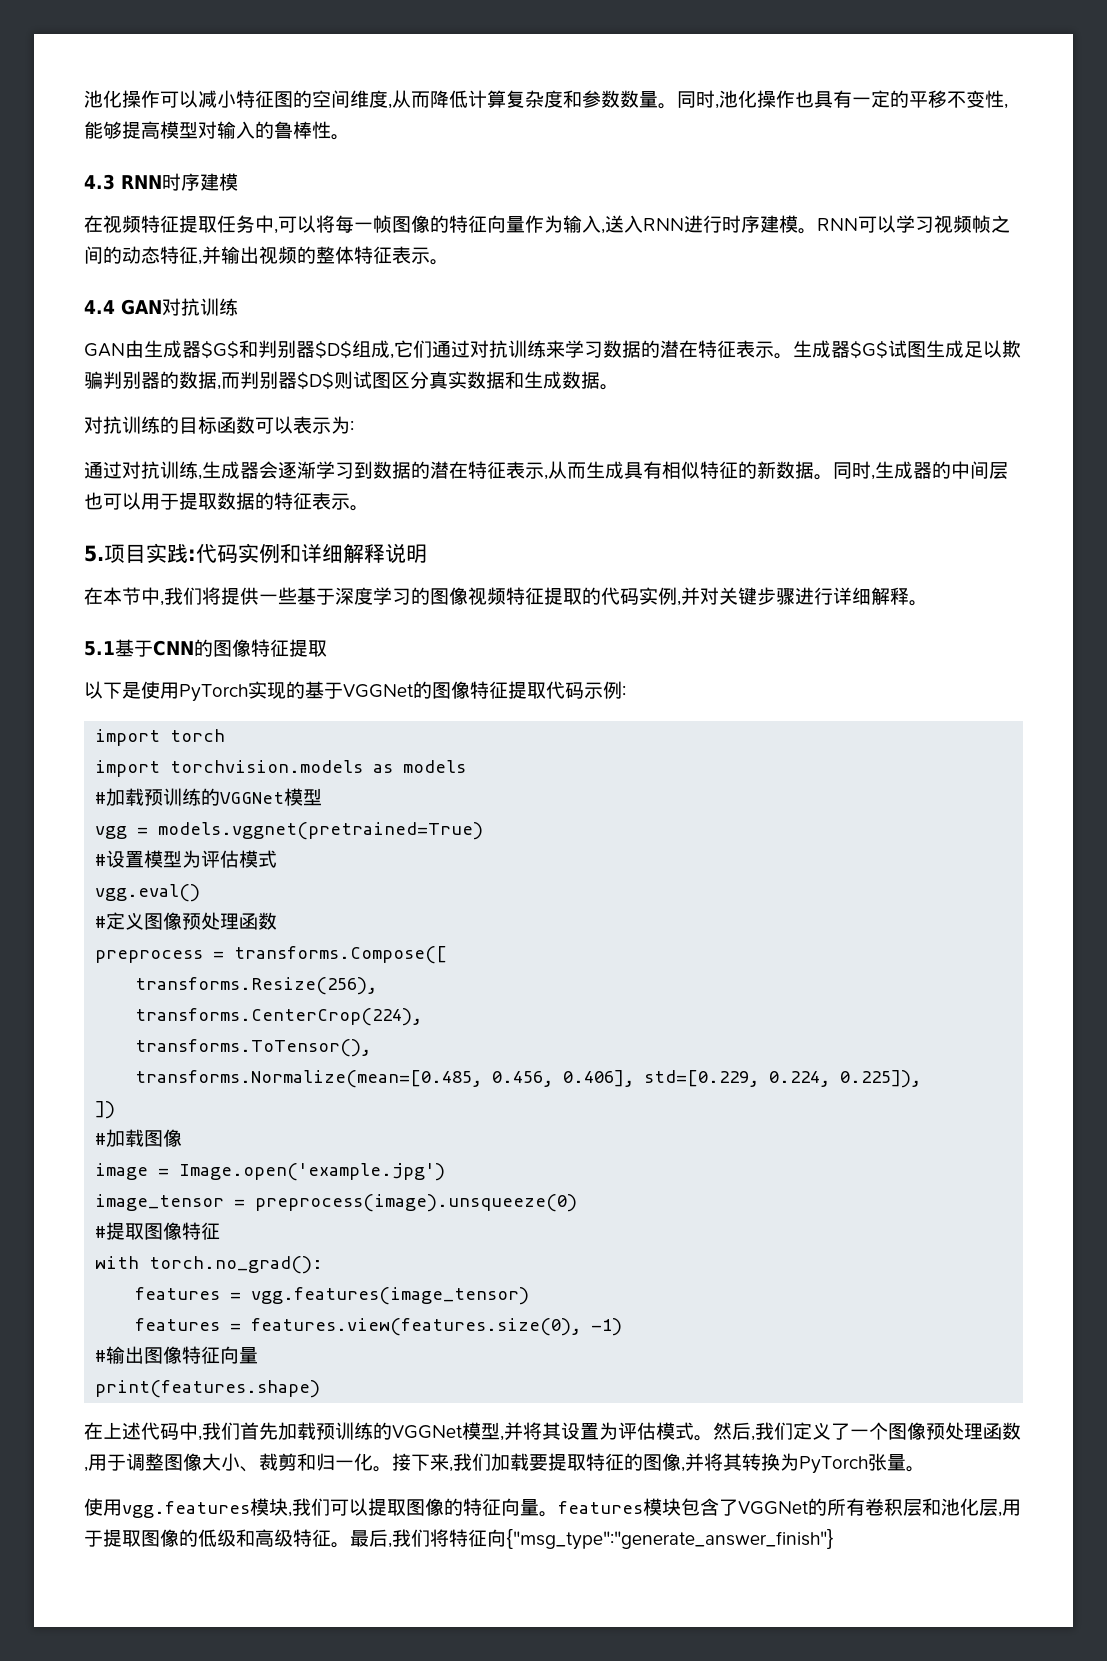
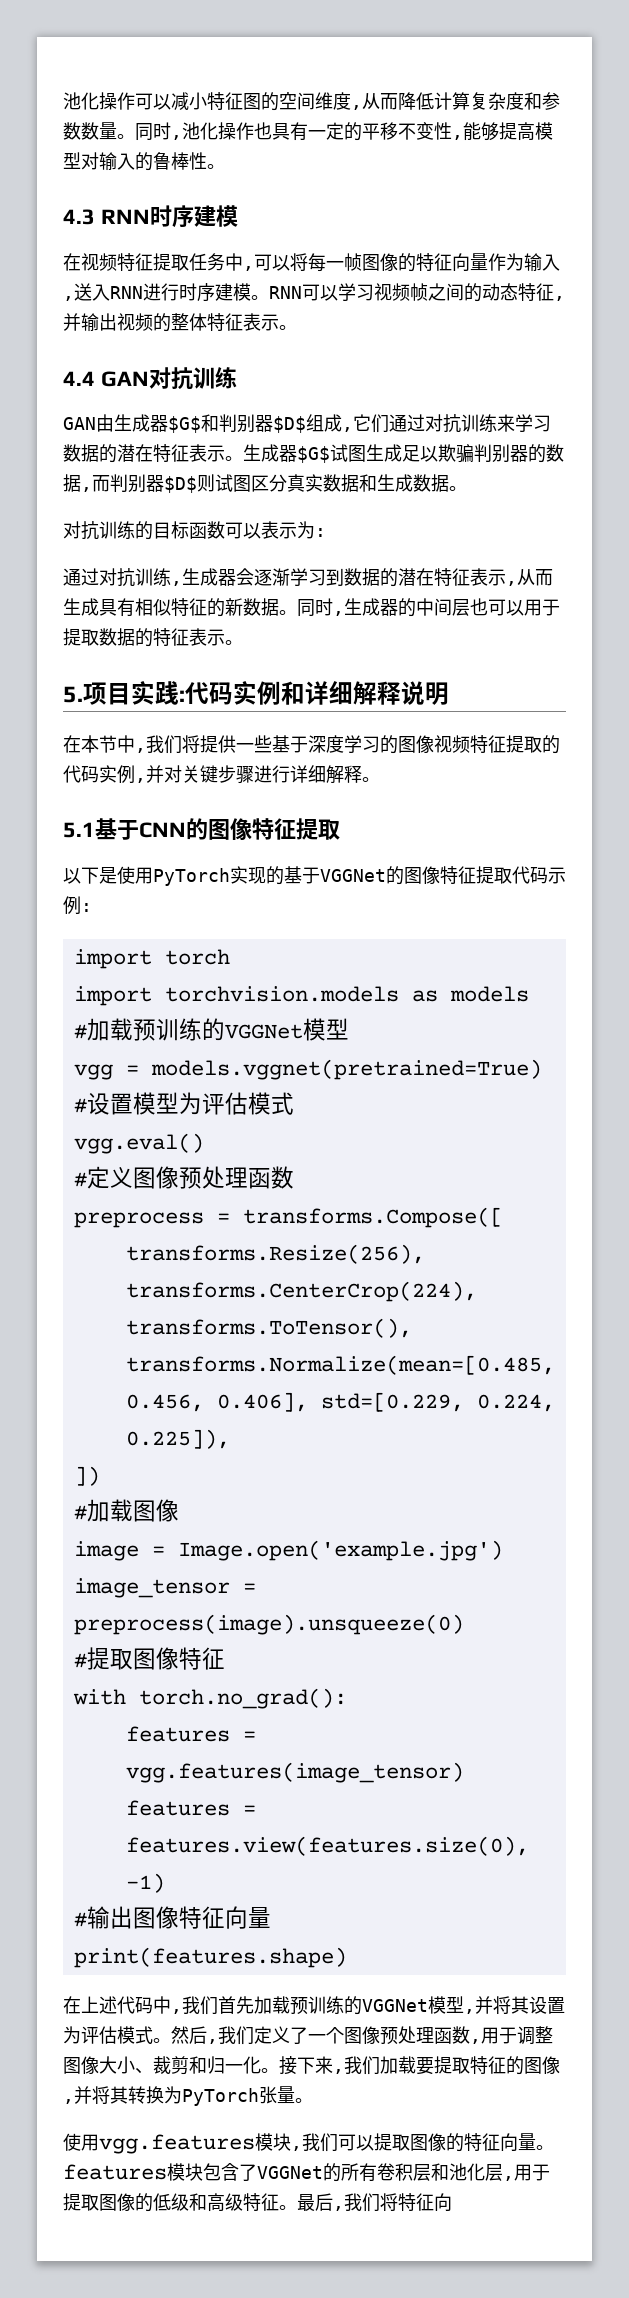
[506,1529,834,1550] {"msg_type":"generate_answer_finish"} -> (452, 2202) none

